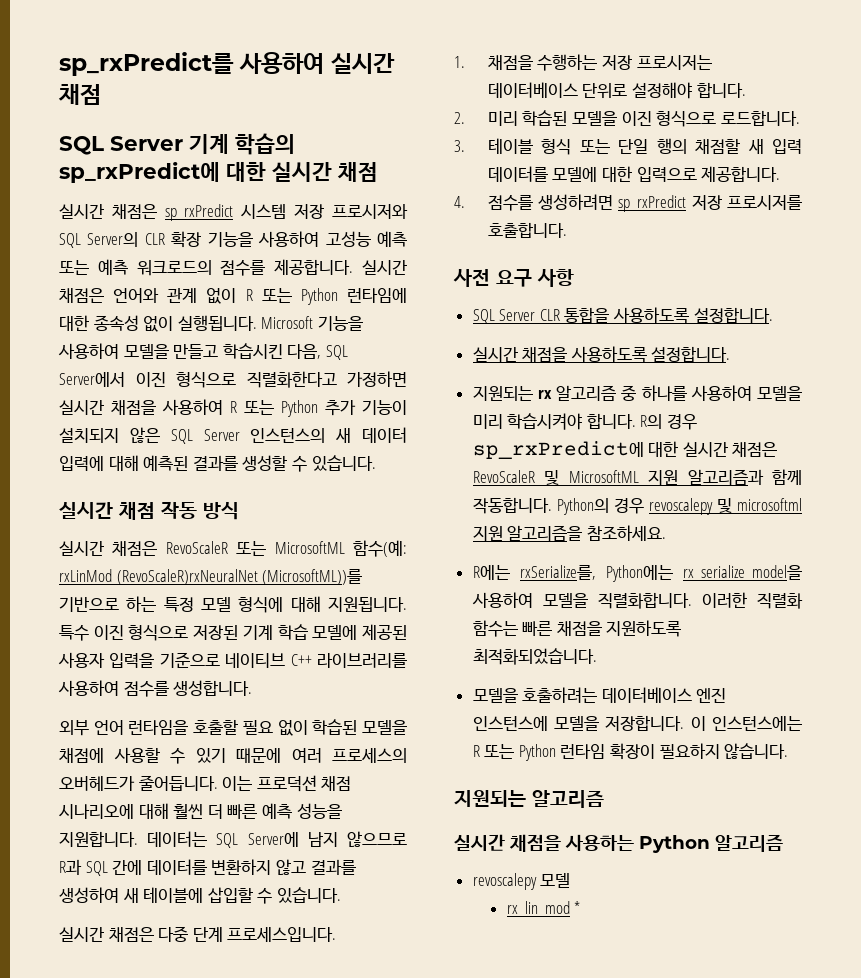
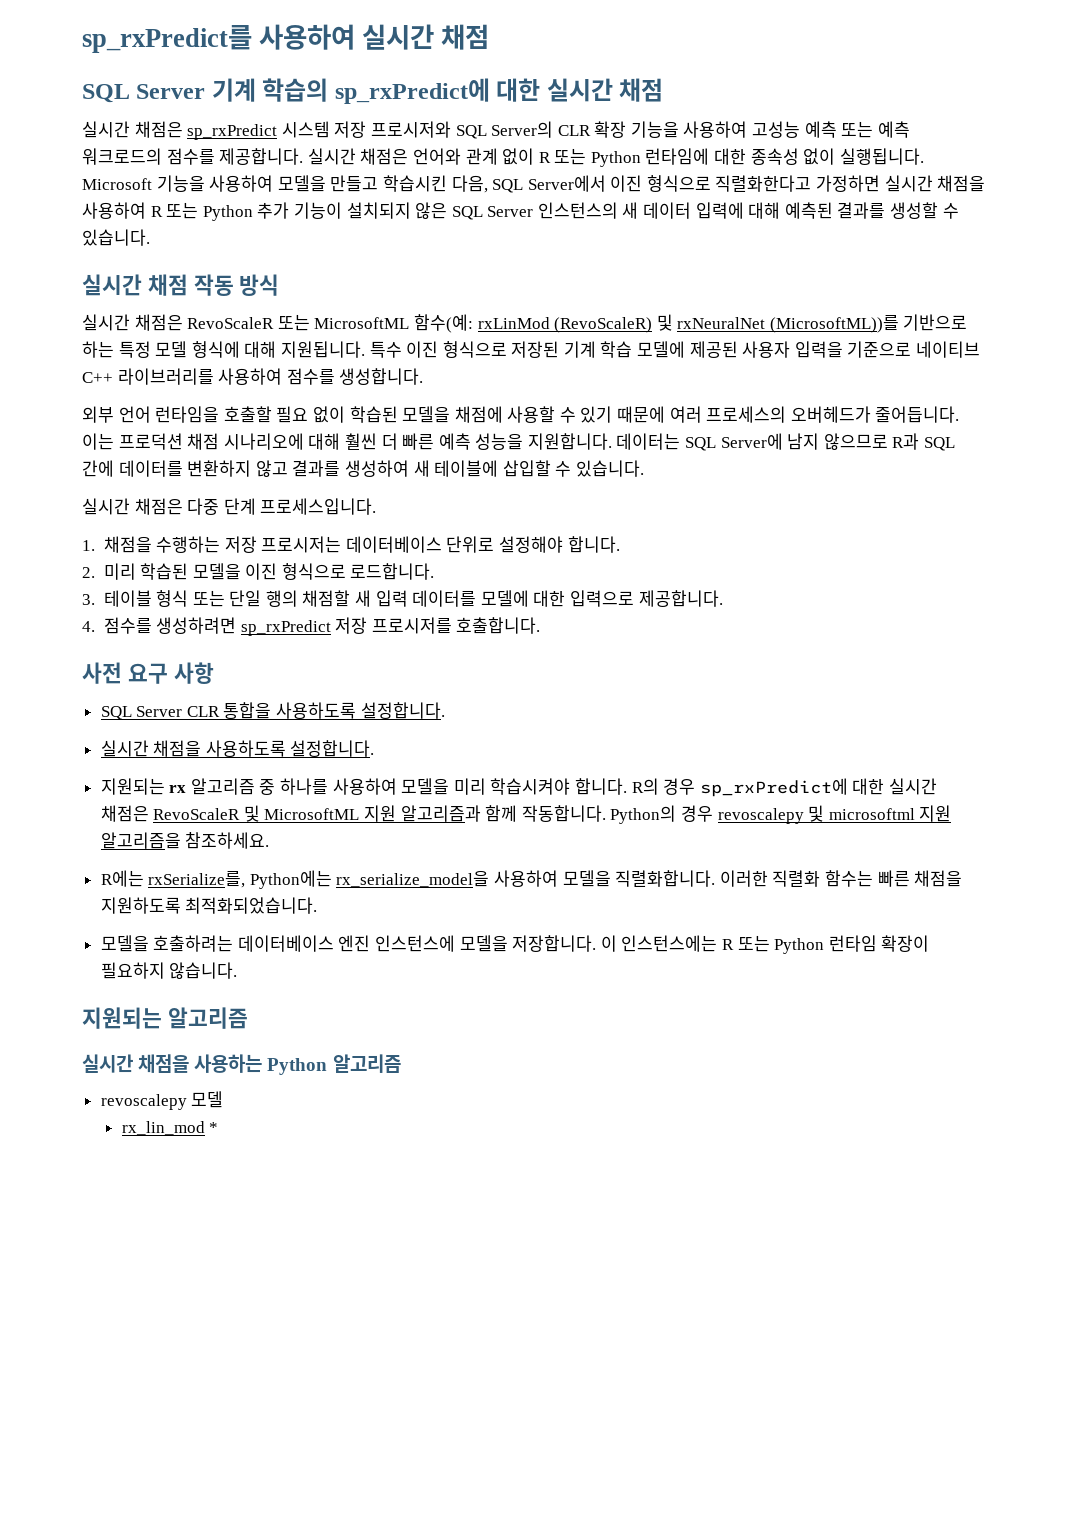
[116,569,258,585] (RevoScaleR)rxNeuralNet -> [554,314,766,333] (RevoScaleR) 및 rxNeuralNet

